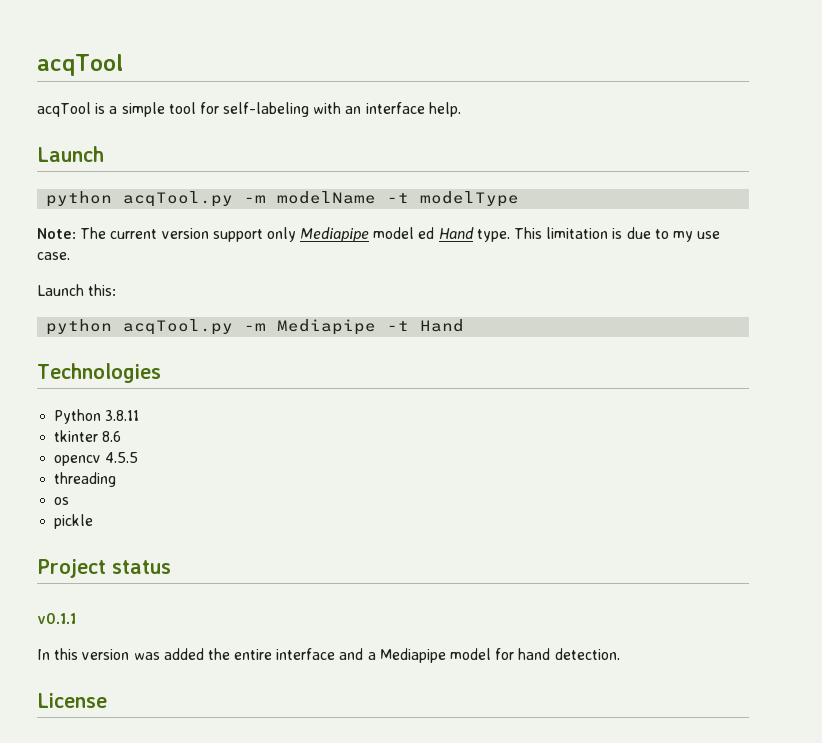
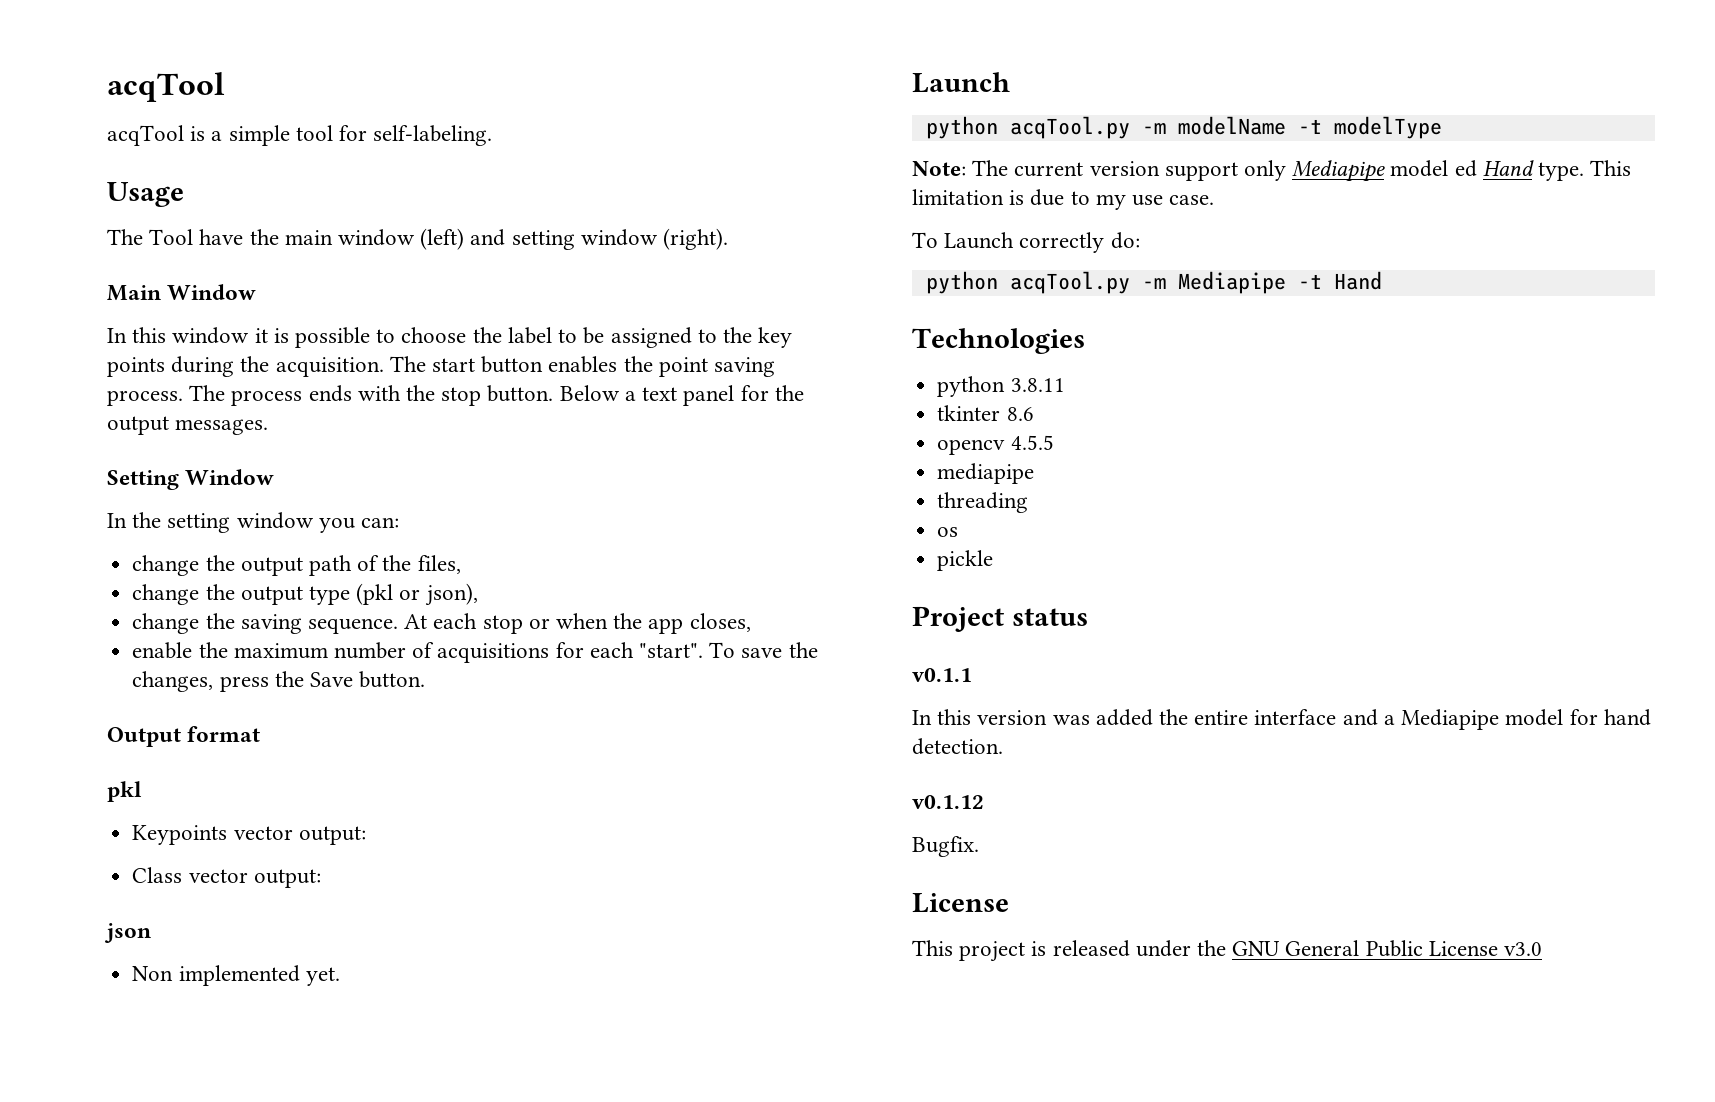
[223,102,461,117] self-labeling with an interface help. -> [373,125,493,146] [107,182,184,207] [107,228,729,250] [107,284,257,301] [107,327,793,348] [107,356,776,377] [107,385,804,406] [107,416,269,435] [107,469,275,490] [107,512,400,533] [132,555,461,576] [132,583,478,606] [132,613,751,634] [132,642,818,663] [132,671,426,692] [107,726,261,747] [107,781,142,802] [132,825,366,845] [132,867,321,888] [104,923,151,943] [132,965,340,986] self-labeling. // Usage // The Tool have the main window (left) and setting window (right). // Main Window // In this window it is possible to choose the label to be assigned to the key points during the acquisition. The start button enables the point saving process. The process ends with the stop button. Below a text panel for the output messages. // Setting Window // In the setting window you can: // change the output path of the files, // change the output type (pkl or json), // change the saving sequence. At each stop or when the app closes, // enable the maximum number of acquisitions for each "start". To save the changes, press the Save button. // Output format // pkl // Keypoints vector output: // Class vector output: // json // Non implemented yet.
[37,284,117,296] Launch this: -> [912,232,1140,253] To Launch correctly do:
[54,409,102,424] Python -> [937,376,1006,397] python
(139, 457) none -> [937,463,1035,484] // mediapipe
[37,693,107,708] // License -> [912,795,984,809] [912,836,979,857] [912,893,1009,913] [912,940,1543,962] // v0.1.12 // Bugfix. // License // This project is released under the GNU General Public License v3.0

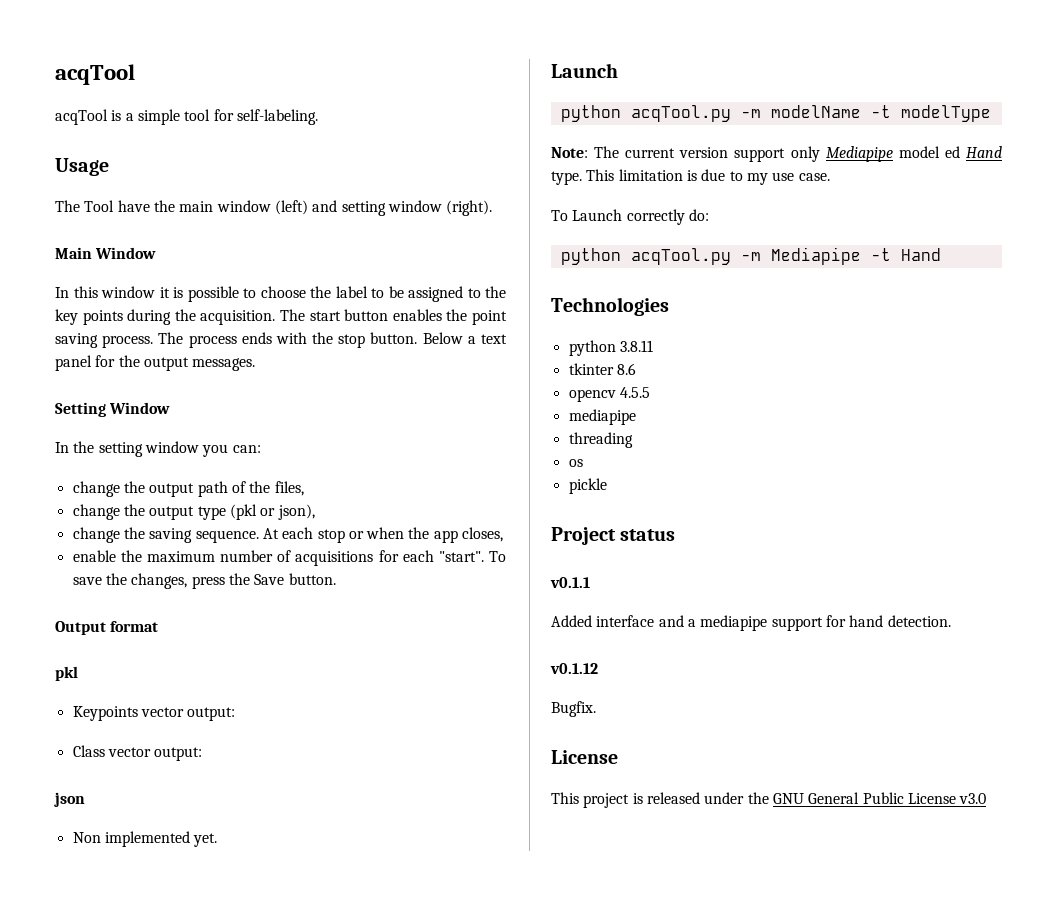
[912,709,1249,726] In this version was added the entire -> [551,615,592,627] Added
[1401,709,1564,730] Mediapipe model -> [700,615,823,631] mediapipe support

